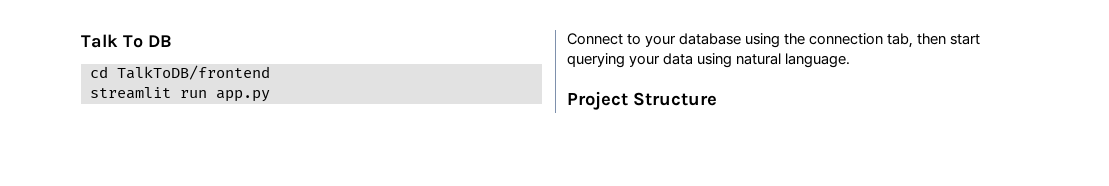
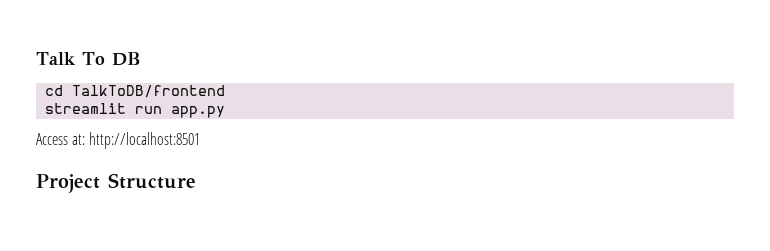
[567,33,981,48] [567,53,851,68] Connect to your database using the connection tab, then start querying your data using natural language. -> [36,132,201,149] Access at: http://localhost:8501

